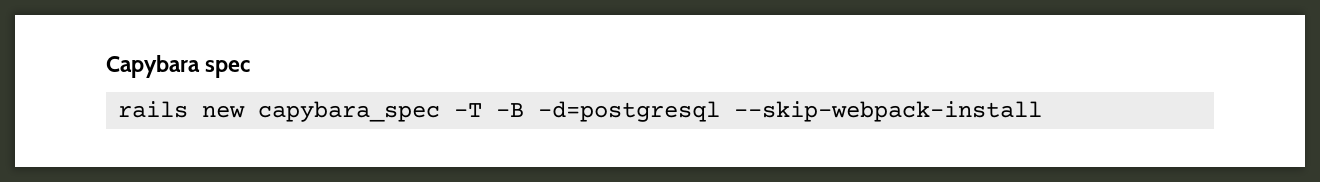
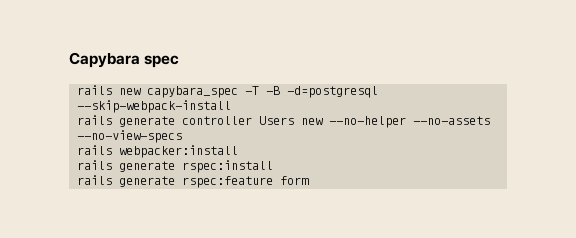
(1042, 111) none -> [77,115,491,128] [77,130,183,143] [77,145,239,158] [77,160,274,173] [77,175,310,188] // rails generate controller Users new --no-helper --no-assets --no-view-specs // rails webpacker:install // rails generate rspec:install // rails generate rspec:feature form

